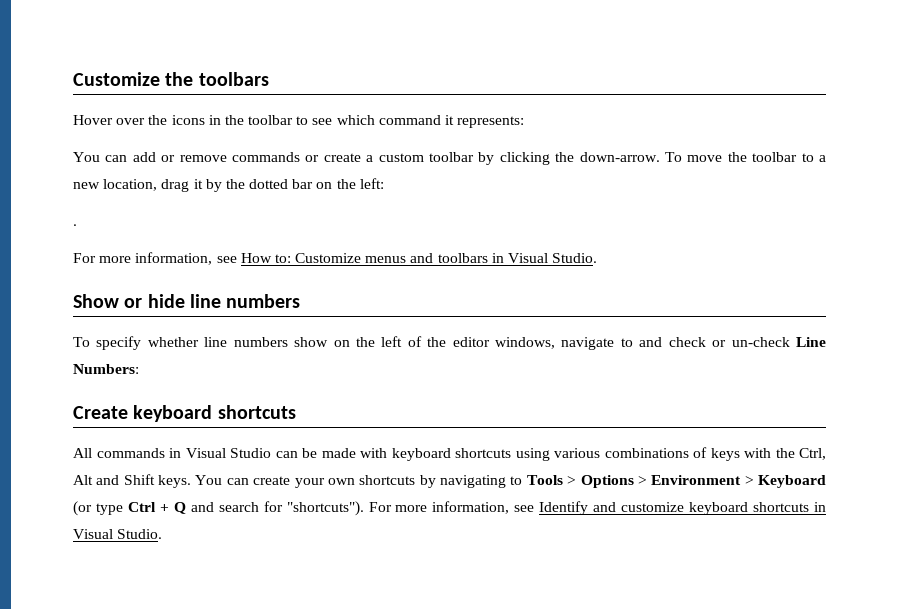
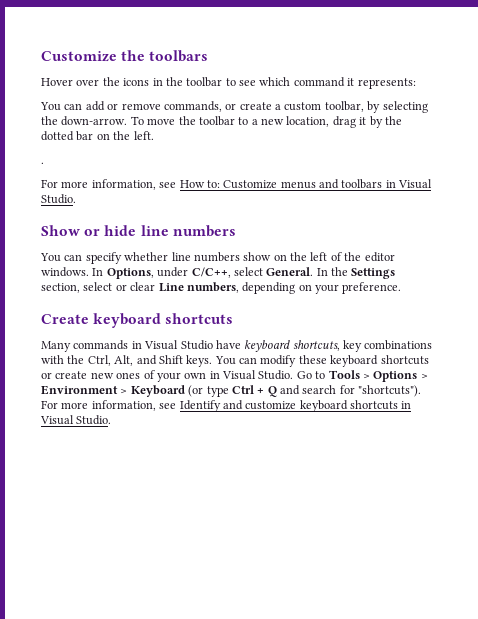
[232,152,300,162] commands -> [163,101,222,112] commands,
[428,152,550,165] toolbar by clicking -> [324,101,428,113] toolbar, by selecting
[359,178,384,189] left: -> [133,131,154,140] left.
[73,337,90,347] To -> [40,253,83,262] You can
[495,337,827,350] [73,364,139,374] windows, navigate to and check or un-check Line Numbers: -> [41,267,396,279] [41,282,402,294] windows. In Options, under C/C++, select General. In the Settings section, select or clear Line numbers, depending on your preference.
[73,448,92,458] All -> [41,341,71,352] Many
[275,447,740,461] can be made with keyboard shortcuts using various combinations of keys -> [215,340,433,352] have keyboard shortcuts, key combinations
[73,475,93,485] Alt -> [114,355,134,366] Alt,
[253,475,507,488] create your own shortcuts by navigating -> [260,355,429,367] [41,370,312,382] modify these keyboard shortcuts or create new ones of your own in Visual Studio. Go

